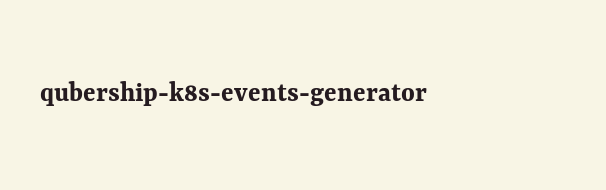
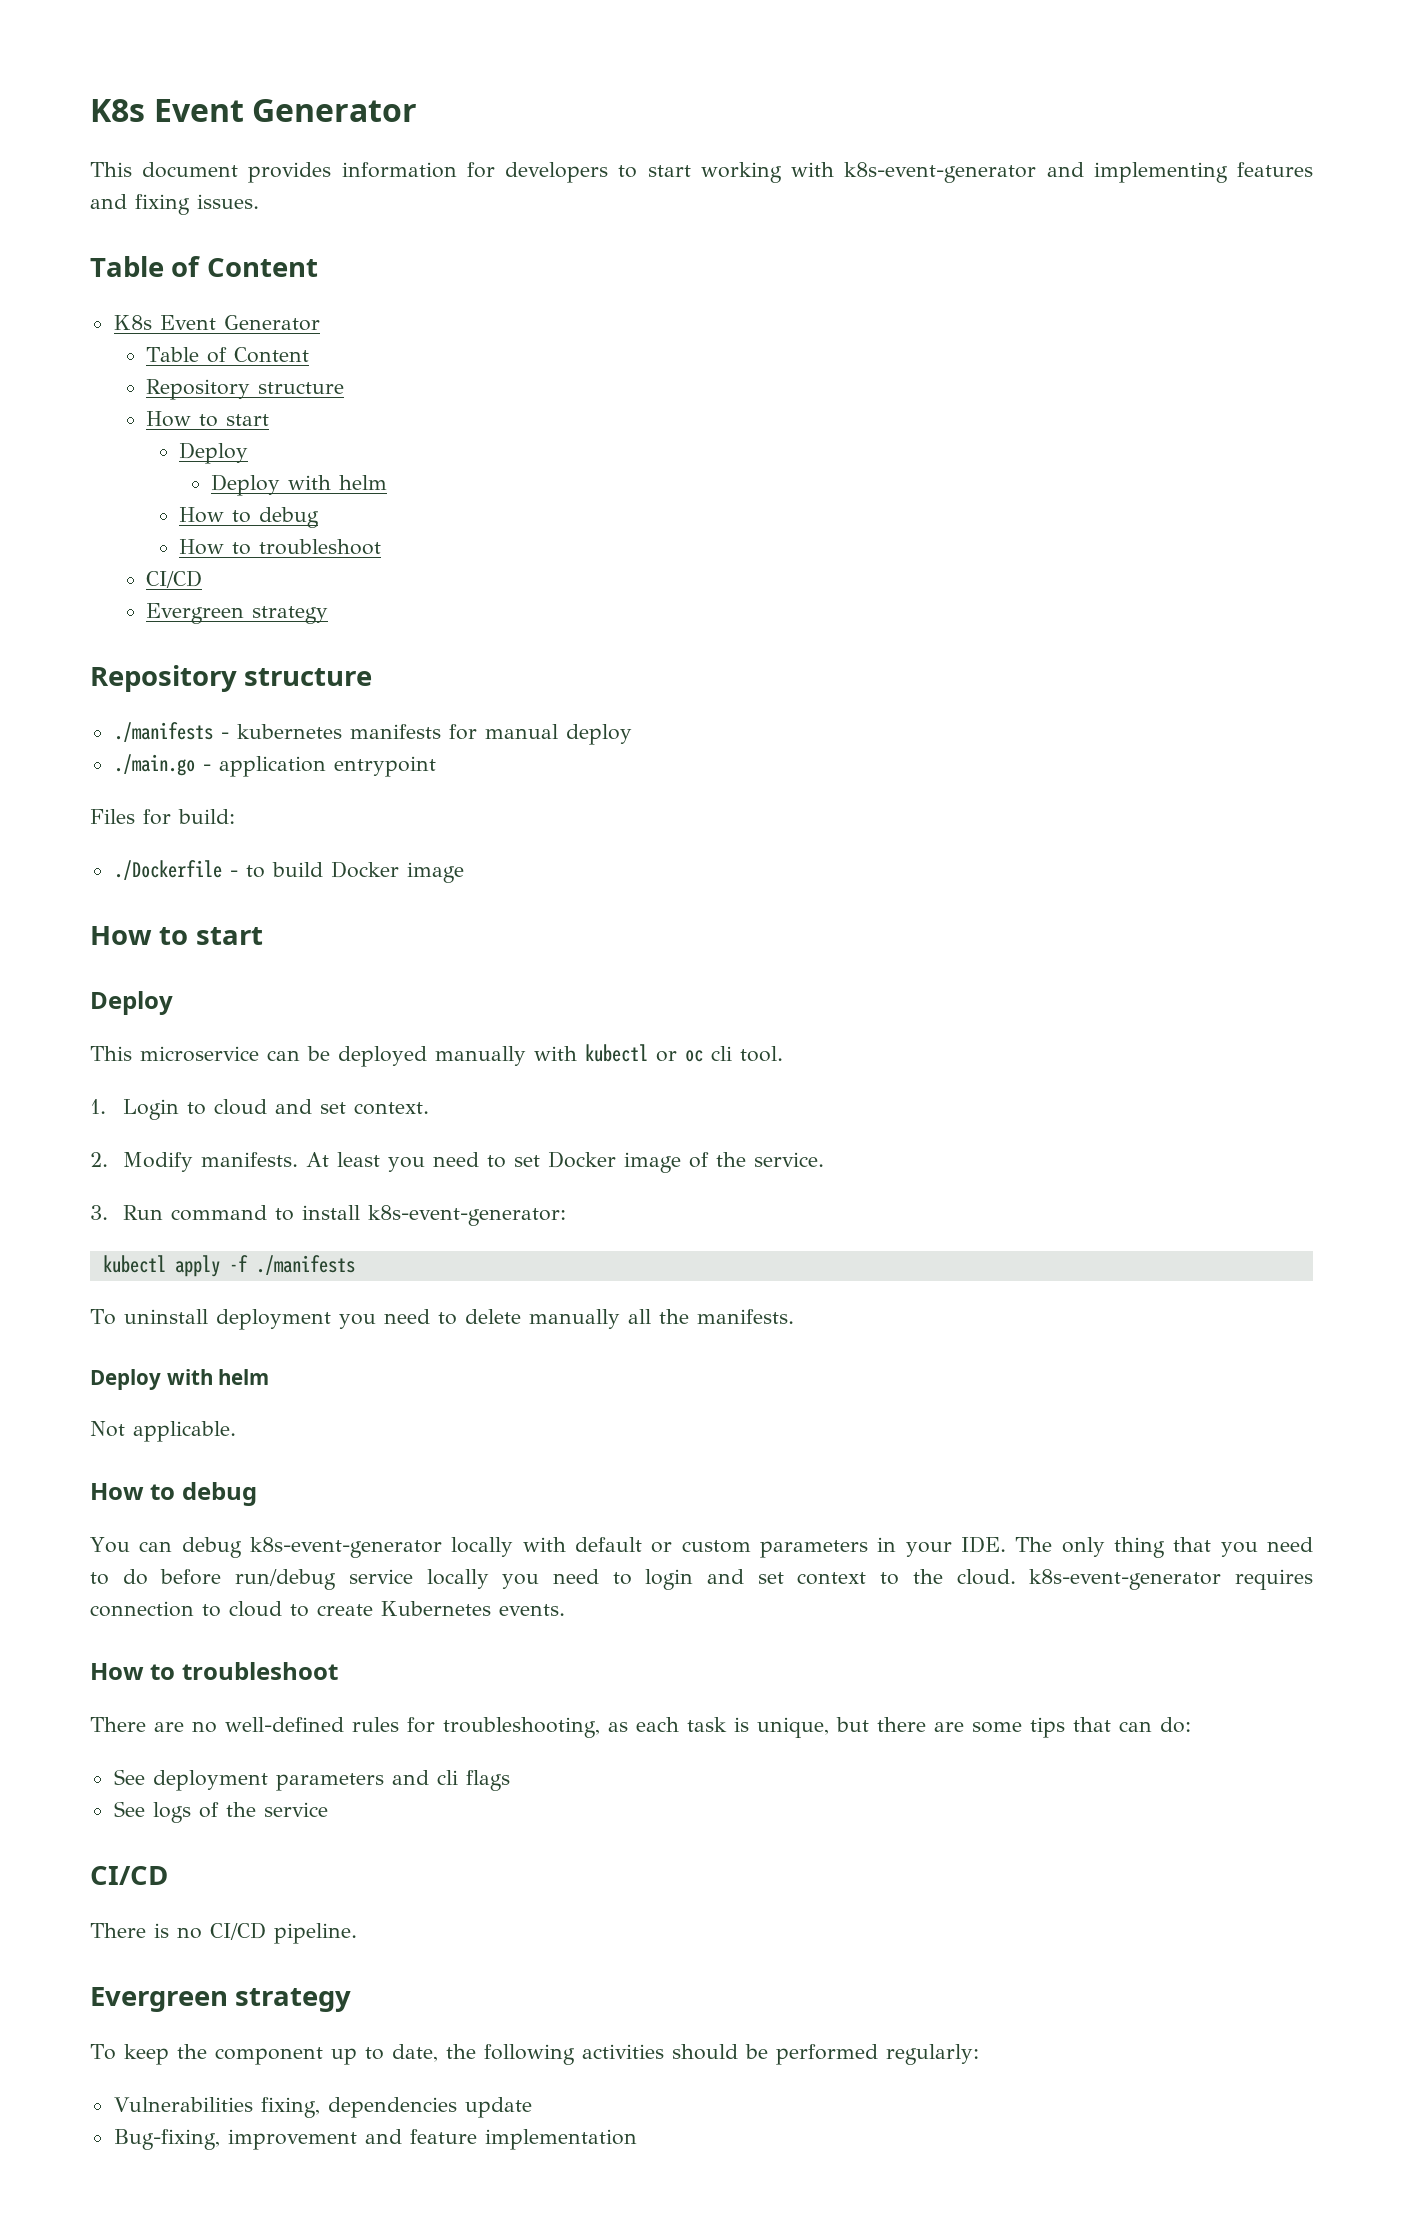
[40,81,427,106] qubership-k8s-events-generator -> [90,99,418,122] [90,162,1314,183] [90,194,259,215] [90,256,318,277] [113,315,320,331] [146,347,310,363] [146,379,345,400] [146,411,270,427] [178,442,248,464] [211,474,388,496] [178,507,319,528] [178,539,381,555] [146,570,203,588] [146,603,329,624] [90,665,373,692] [113,722,632,745] [113,754,436,777] [90,809,235,825] [113,860,464,883] [90,926,263,945] [90,991,173,1015] [90,1044,783,1067] [90,1099,429,1120] [90,1151,824,1173] [90,1205,566,1226] [102,1255,355,1277] [90,1309,794,1330] [90,1369,270,1390] [90,1421,236,1442] [90,1482,257,1506] [90,1536,1314,1558] [90,1569,1314,1590] [90,1601,565,1617] [90,1662,338,1680] [90,1717,1191,1738] [113,1769,510,1791] [113,1801,328,1823] [90,1866,168,1885] [90,1922,357,1944] [90,1987,352,2012] [90,2044,979,2065] [113,2097,532,2118] [113,2129,637,2150] K8s Event Generator // This document provides information for developers to start working with k8s-event-generator and implementing features and fixing issues. // Table of Content // K8s Event Generator // Table of Content // Repository structure // How to start // Deploy // Deploy with helm // How to debug // How to troubleshoot // CI/CD // Evergreen strategy // Repository structure // ./manifests - kubernetes manifests for manual deploy // ./main.go - application entrypoint // Files for build: // ./Dockerfile - to build Docker image // How to start // Deploy // This microservice can be deployed manually with kubectl or oc cli tool. // 1. Login to cloud and set context. // 2. Modify manifests. At least you need to set Docker image of the service. // 3. Run command to install k8s-event-generator: // kubectl apply -f ./manifests // To uninstall deployment you need to delete manually all the manifests. // Deploy with helm // Not applicable. // How to debug // You can debug k8s-event-generator locally with default or custom parameters in your IDE. The only thing that you need to do before run/debug service locally you need to login and set context to the cloud. k8s-event-generator requires connection to cloud to create Kubernetes events. // How to troubleshoot // There are no well-defined rules for troubleshooting, as each task is unique, but there are some tips that can do: // See deployment parameters and cli flags // See logs of the service // CI/CD // There is no CI/CD pipeline. // Evergreen strategy // To keep the component up to date, the following activities should be performed regularly: // Vulnerabilities fixing, dependencies update // Bug-fixing, improvement and feature implementation

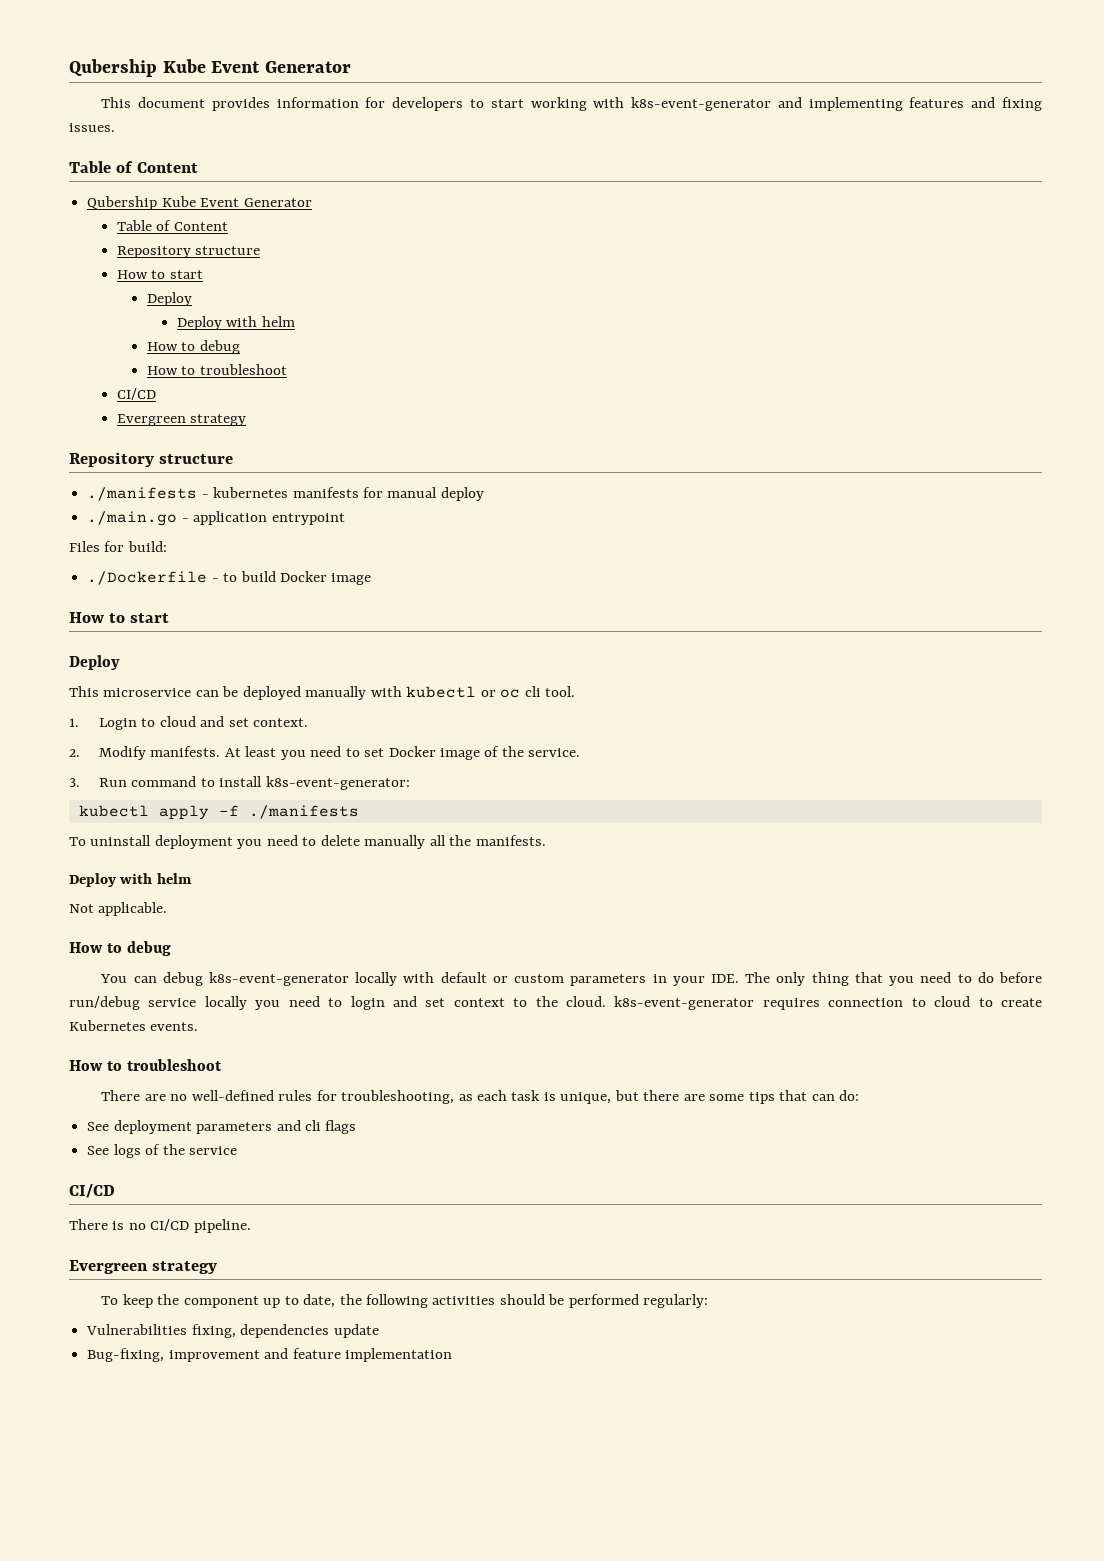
[90,99,145,122] K8s -> [69,59,206,77] Qubership Kube
[113,315,152,330] K8s -> [87,196,196,210] Qubership Kube

